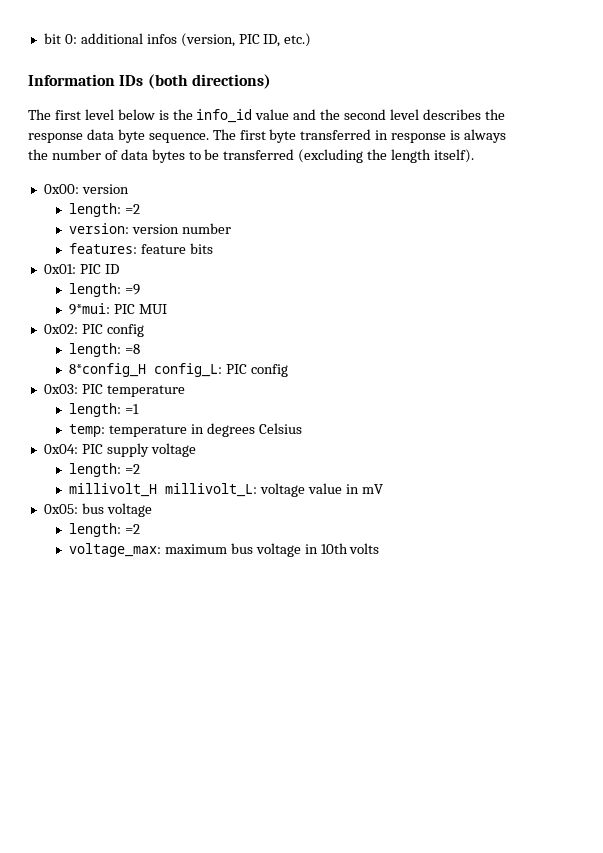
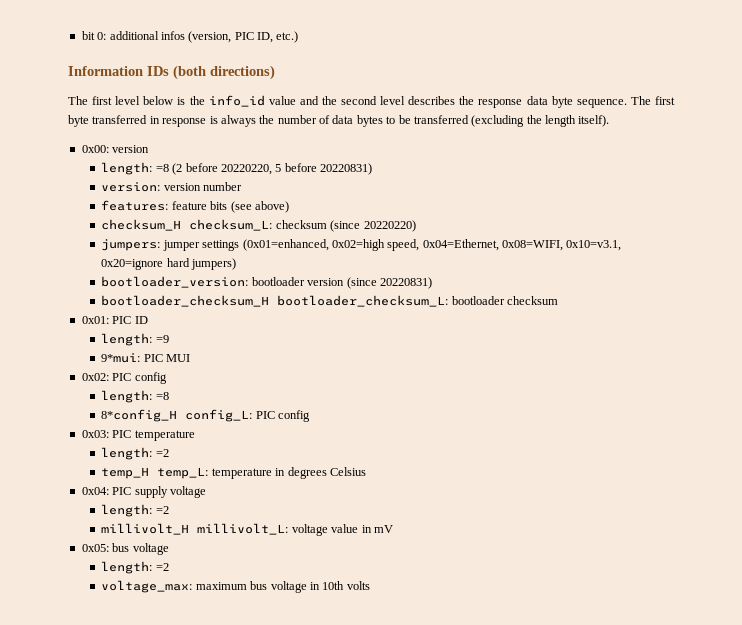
[124,204,140,214] =2 -> [155,163,373,175] =8 (2 before 20220220, 5 before 20220831)
(213, 248) none -> [230,201,289,213] [101,219,416,232] [101,239,622,251] [101,258,237,270] [101,276,432,289] [101,295,559,307] (see above) // checksum_H checksum_L: checksum (since 20220220) // jumpers: jumper settings (0x01=enhanced, 0x02=high speed, 0x04=Ethernet, 0x08=WIFI, 0x10=v3.1, 0x20=ignore hard jumpers) // bootloader_version: bootloader version (since 20220831) // bootloader_checksum_H bootloader_checksum_L: bootloader checksum
[124,404,139,414] [68,424,105,437] =1 // temp: -> [155,449,169,457] [101,467,209,479] =2 // temp_H temp_L:

